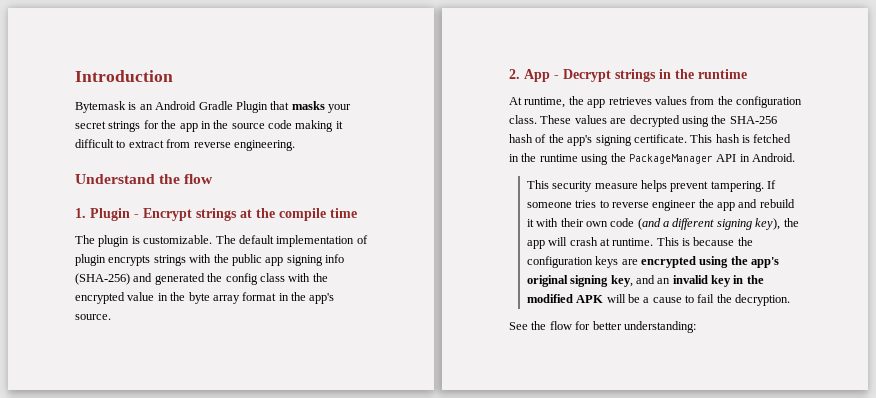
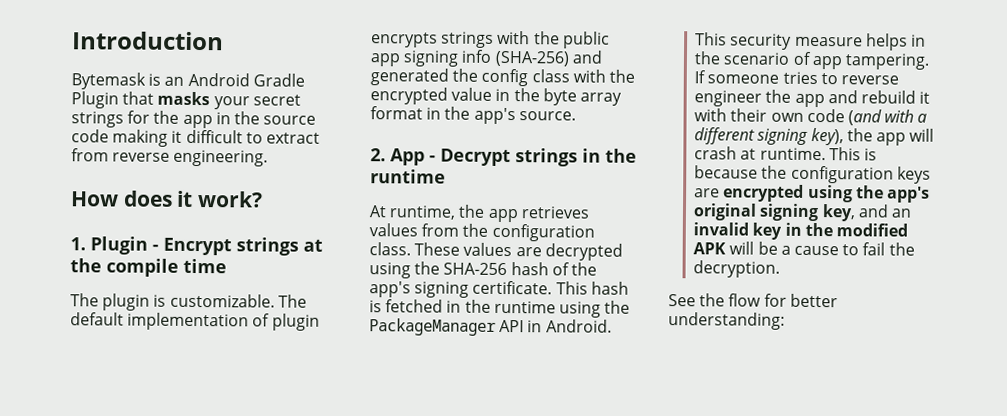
[75,174,214,184] Understand the flow -> [71,190,264,208] How does it work?
[670,181,709,192] prevent -> [910,34,926,47] [694,51,842,70] in the scenario of app
(661, 224) none -> [884,109,915,123] with

